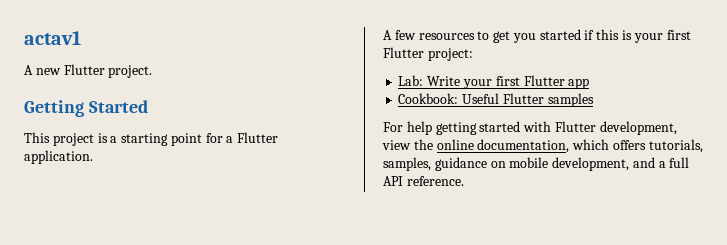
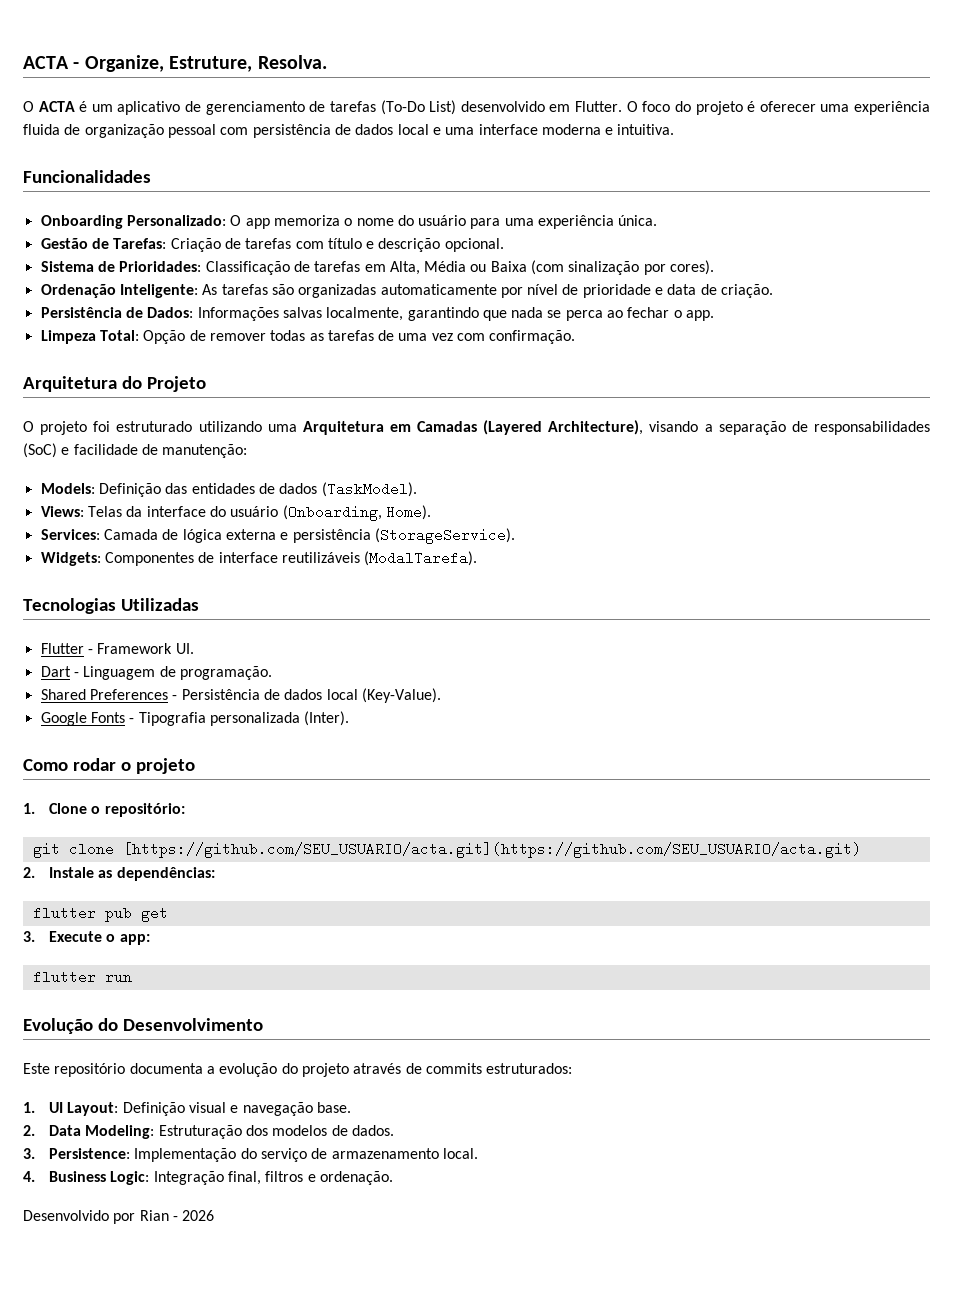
[24,31,81,45] [24,64,153,78] [24,100,148,117] [24,132,279,146] [24,150,93,164] [383,29,691,43] [383,47,473,61] [398,75,590,89] [398,93,594,107] [383,121,677,135] [382,139,703,153] [383,157,690,171] [383,176,464,186] actav1 // A new Flutter project. // Getting Started // This project is a starting point for a Flutter application. // A few resources to get you started if this is your first Flutter project: // Lab: Write your first Flutter app // Cookbook: Useful Flutter samples // For help getting started with Flutter development, view the online documentation, which offers tutorials, samples, guidance on mobile development, and a full API reference. -> [23,55,327,72] [23,100,930,115] [23,124,675,138] [23,170,151,183] [40,215,658,229] [40,238,504,252] [40,260,715,275] [40,284,774,298] [40,307,715,321] [40,330,576,344] [23,376,206,392] [23,420,930,435] [23,443,248,458] [40,482,417,497] [40,505,431,521] [40,528,515,544] [40,551,478,566] [23,598,199,614] [40,643,194,654] [40,666,272,680] [40,688,441,703] [40,711,350,726] [23,758,195,774] [23,803,185,817] [32,842,861,858] [23,867,215,881] [32,906,168,922] [23,931,150,945] [32,970,132,984] [23,1018,263,1034] [23,1063,573,1077] [23,1102,351,1116] [23,1125,394,1139] [23,1148,478,1162] [23,1171,393,1185] [23,1210,215,1224] ACTA - Organize, Estruture, Resolva. // O ACTA é um aplicativo de gerenciamento de tarefas (To-Do List) desenvolvido em Flutter. O foco do projeto é oferecer uma experiência fluida de organização pessoal com persistência de dados local e uma interface moderna e intuitiva. // Funcionalidades // Onboarding Personalizado: O app memoriza o nome do usuário para uma experiência única. // Gestão de Tarefas: Criação de tarefas com título e descrição opcional. // Sistema de Prioridades: Classificação de tarefas em Alta, Média ou Baixa (com sinalização por cores). // Ordenação Inteligente: As tarefas são organizadas automaticamente por nível de prioridade e data de criação. // Persistência de Dados: Informações salvas localmente, garantindo que nada se perca ao fechar o app. // Limpeza Total: Opção de remover todas as tarefas de uma vez com confirmação. // Arquitetura do Projeto // O projeto foi estruturado utilizando uma Arquitetura em Camadas (Layered Architecture), visando a separação de responsabilidades (SoC) e facilidade de manutenção: // Models: Definição das entidades de dados (TaskModel). // Views: Telas da interface do usuário (Onboarding, Home). // Services: Camada de lógica externa e persistência (StorageService). // Widgets: Componentes de interface reutilizáveis (ModalTarefa). // Tecnologias Utilizadas // Flutter - Framework UI. // Dart - Linguagem de programação. // Shared Preferences - Persistência de dados local (Key-Value). // Google Fonts - Tipografia personalizada (Inter). // Como rodar o projeto // 1. Clone o repositório: // git clone [https://github.com/SEU_USUARIO/acta.git](https://github.com/SEU_USUARIO/acta.git) // 2. Instale as dependências: // flutter pub get // 3. Execute o app: // flutter run // Evolução do Desenvolvimento // Este repositório documenta a evolução do projeto através de commits estruturados: // 1. UI Layout: Definição visual e navegação base. // 2. Data Modeling: Estruturação dos modelos de dados. // 3. Persistence: Implementação do serviço de armazenamento local. // 4. Business Logic: Integração final, filtros e ordenação. // Desenvolvido por Rian - 2026

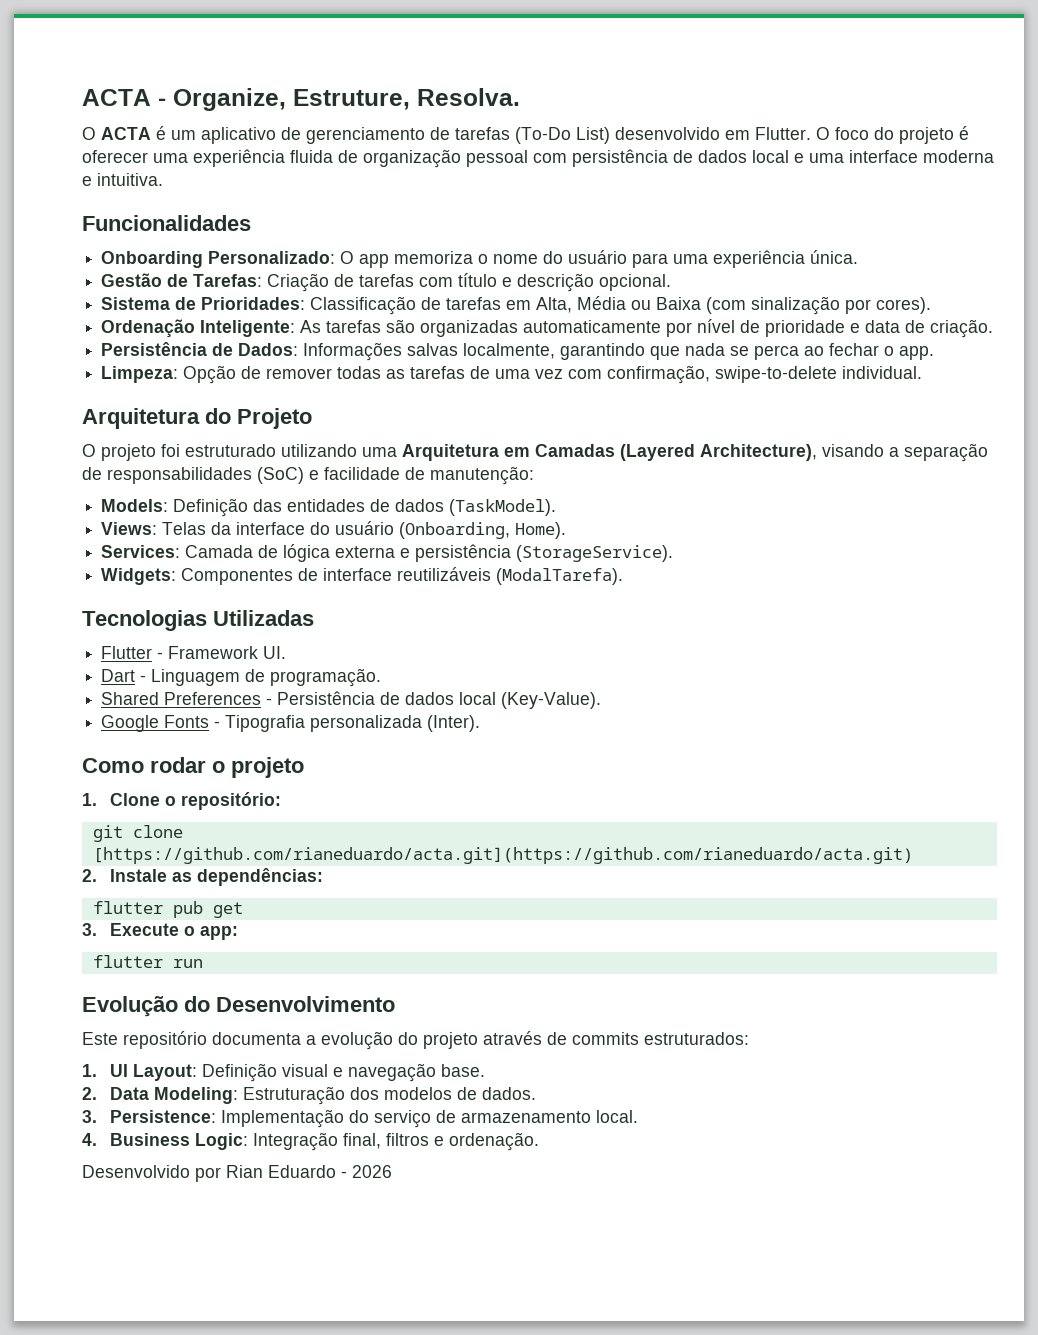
[40,330,139,344] Limpeza Total: -> [101,366,179,383] Limpeza:
[489,330,576,344] confirmação. -> [607,365,923,384] confirmação, swipe-to-delete individual.
[122,842,861,858] [https://github.com/SEU_USUARIO/acta.git](https://github.com/SEU_USUARIO/acta.git) -> [92,847,913,864] [https://github.com/rianeduardo/acta.git](https://github.com/rianeduardo/acta.git)
(169, 1215) none -> [268,1165,336,1178] Eduardo

